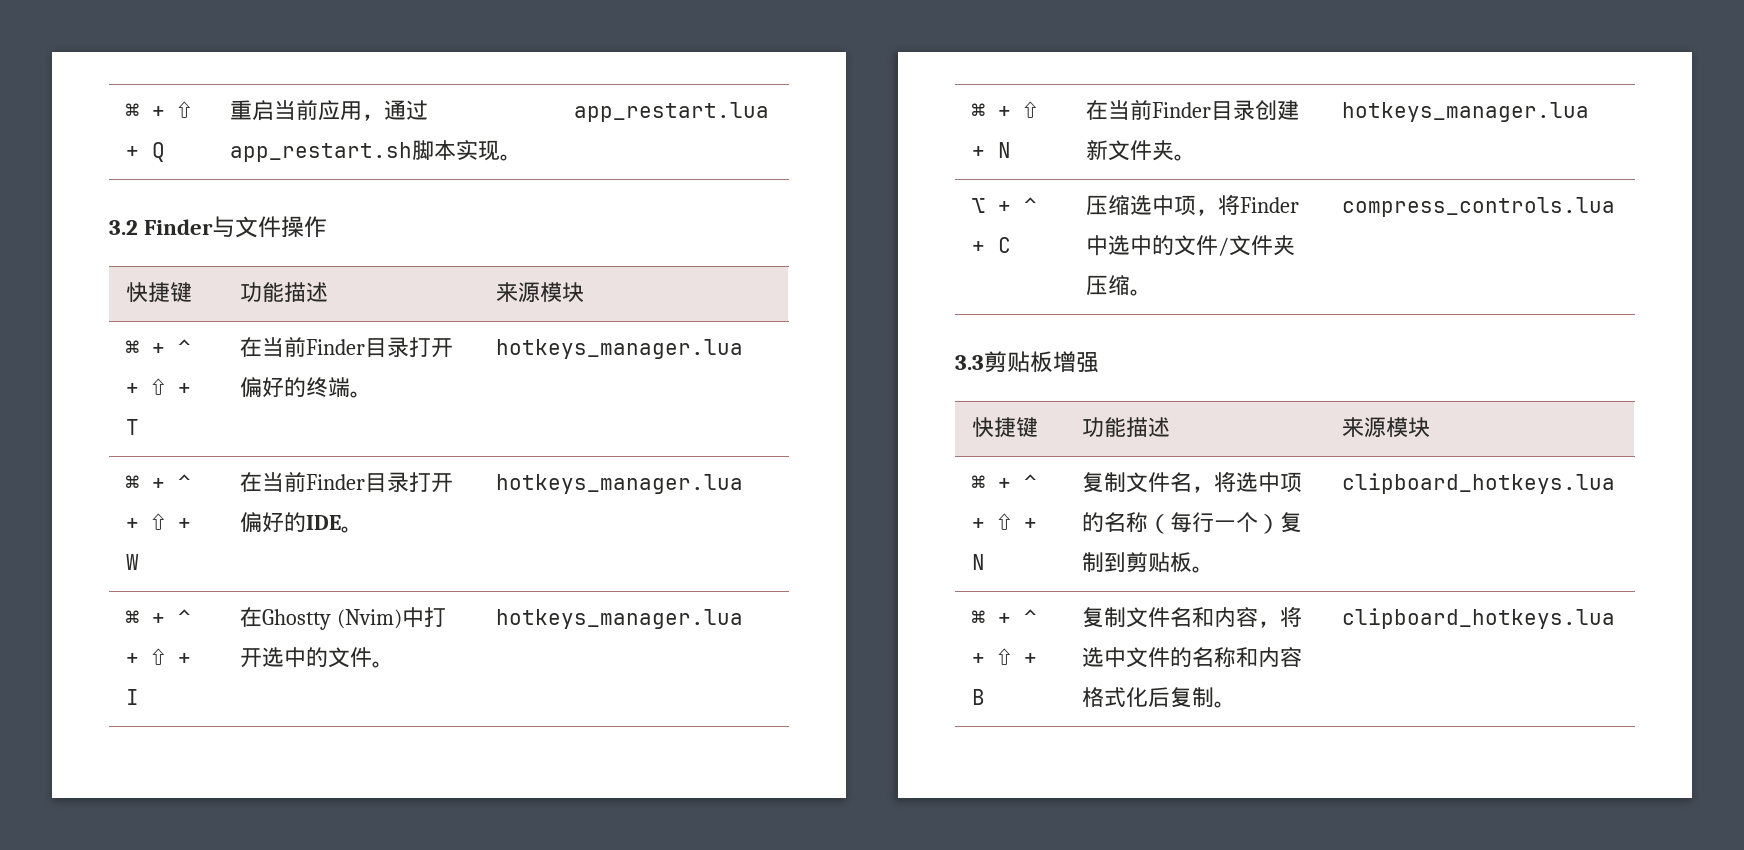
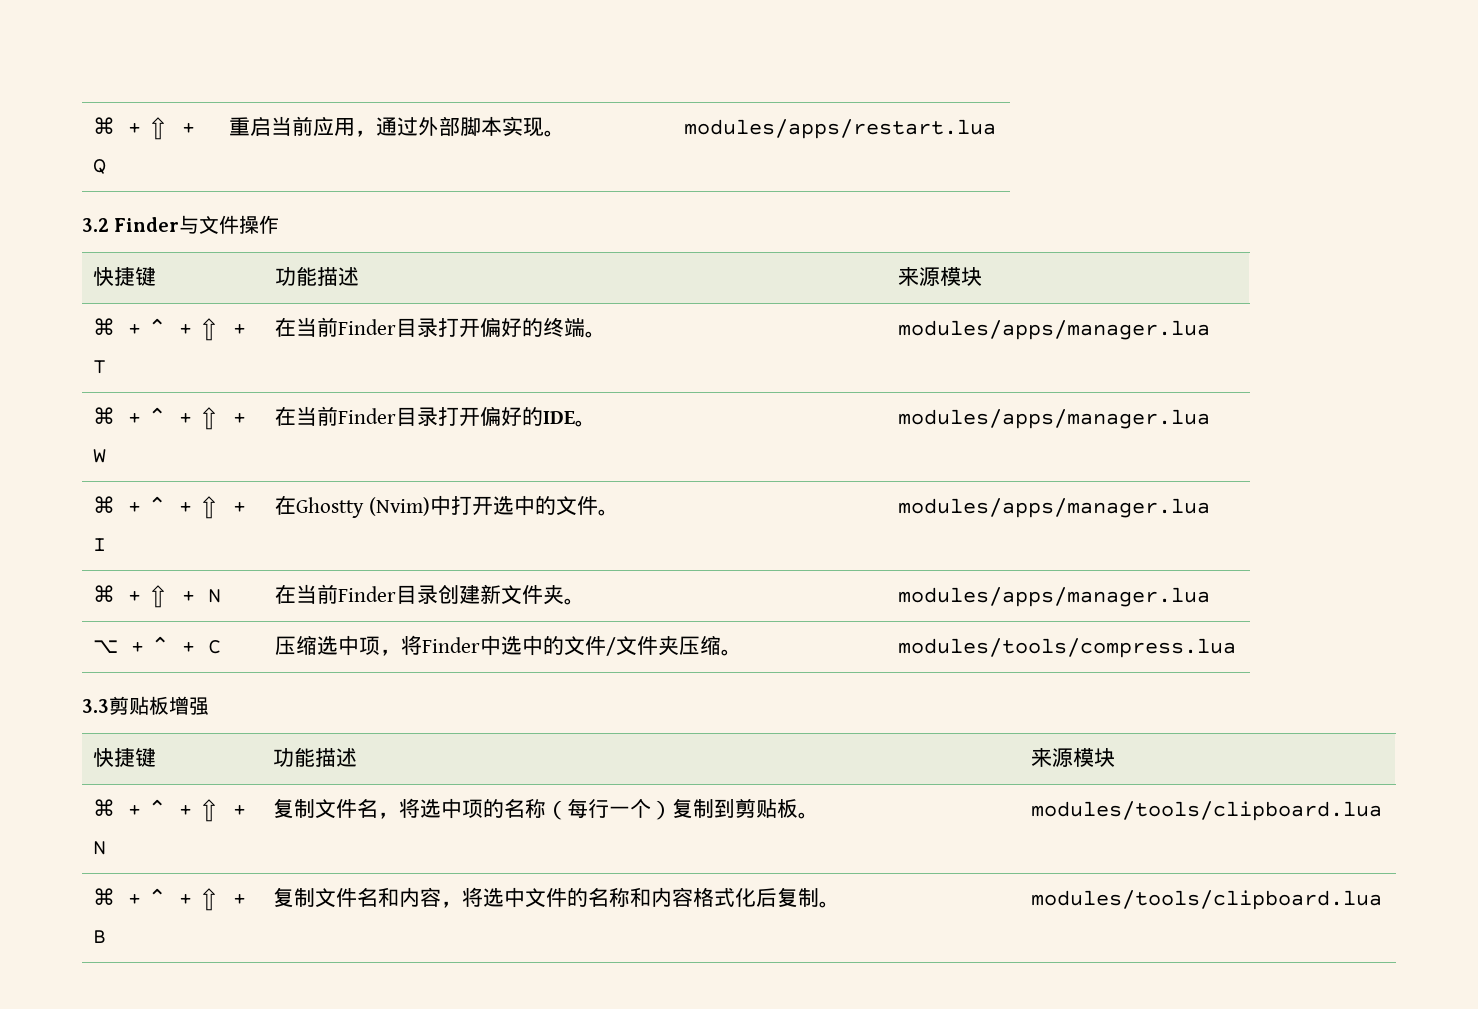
[230,142,413,162] app_restart.sh -> [418,116,461,136] 外部
[574,102,770,122] app_restart.lua -> [684,119,997,139] modules/apps/restart.lua
[496,339,744,359] hotkeys_manager.lua -> [898,320,1211,340] modules/apps/manager.lua
[496,474,744,494] hotkeys_manager.lua -> [898,409,1211,429] modules/apps/manager.lua
[496,609,744,629] hotkeys_manager.lua -> [898,498,1211,518] modules/apps/manager.lua
[1342,102,1590,122] hotkeys_manager.lua -> [898,587,1211,607] modules/apps/manager.lua
[1342,197,1616,217] compress_controls.lua -> [898,638,1237,658] modules/tools/compress.lua
[1342,473,1616,494] clipboard_hotkeys.lua -> [1031,801,1383,821] modules/tools/clipboard.lua
[1342,608,1616,629] clipboard_hotkeys.lua -> [1031,890,1383,910] modules/tools/clipboard.lua

